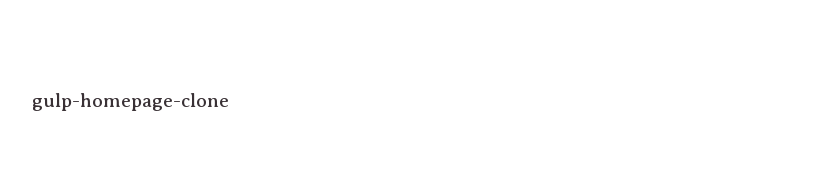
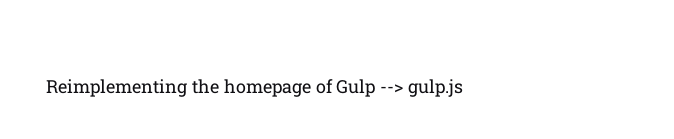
[32,93,229,111] gulp-homepage-clone -> [46,79,464,97] Reimplementing the homepage of Gulp --> gulp.js

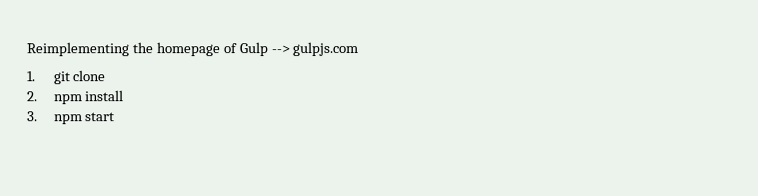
[408,79,464,97] gulp.js -> [292,42,359,57] [26,70,106,85] [26,90,125,105] [27,111,116,125] gulpjs.com // 1. git clone // 2. npm install // 3. npm start

